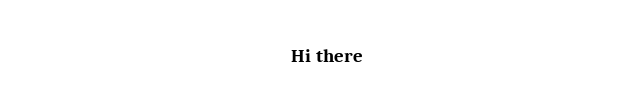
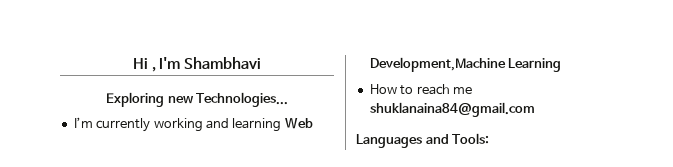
[315,49,363,62] there -> [151,57,262,72] [105,92,289,107] [73,117,313,132] [369,57,562,72] [369,84,472,95] [369,102,535,117] [356,133,490,148] , I'm Shambhavi // Exploring new Technologies... // I’m currently working and learning Web Development,Machine Learning // How to reach me shuklanaina84@gmail.com // Languages and Tools:

